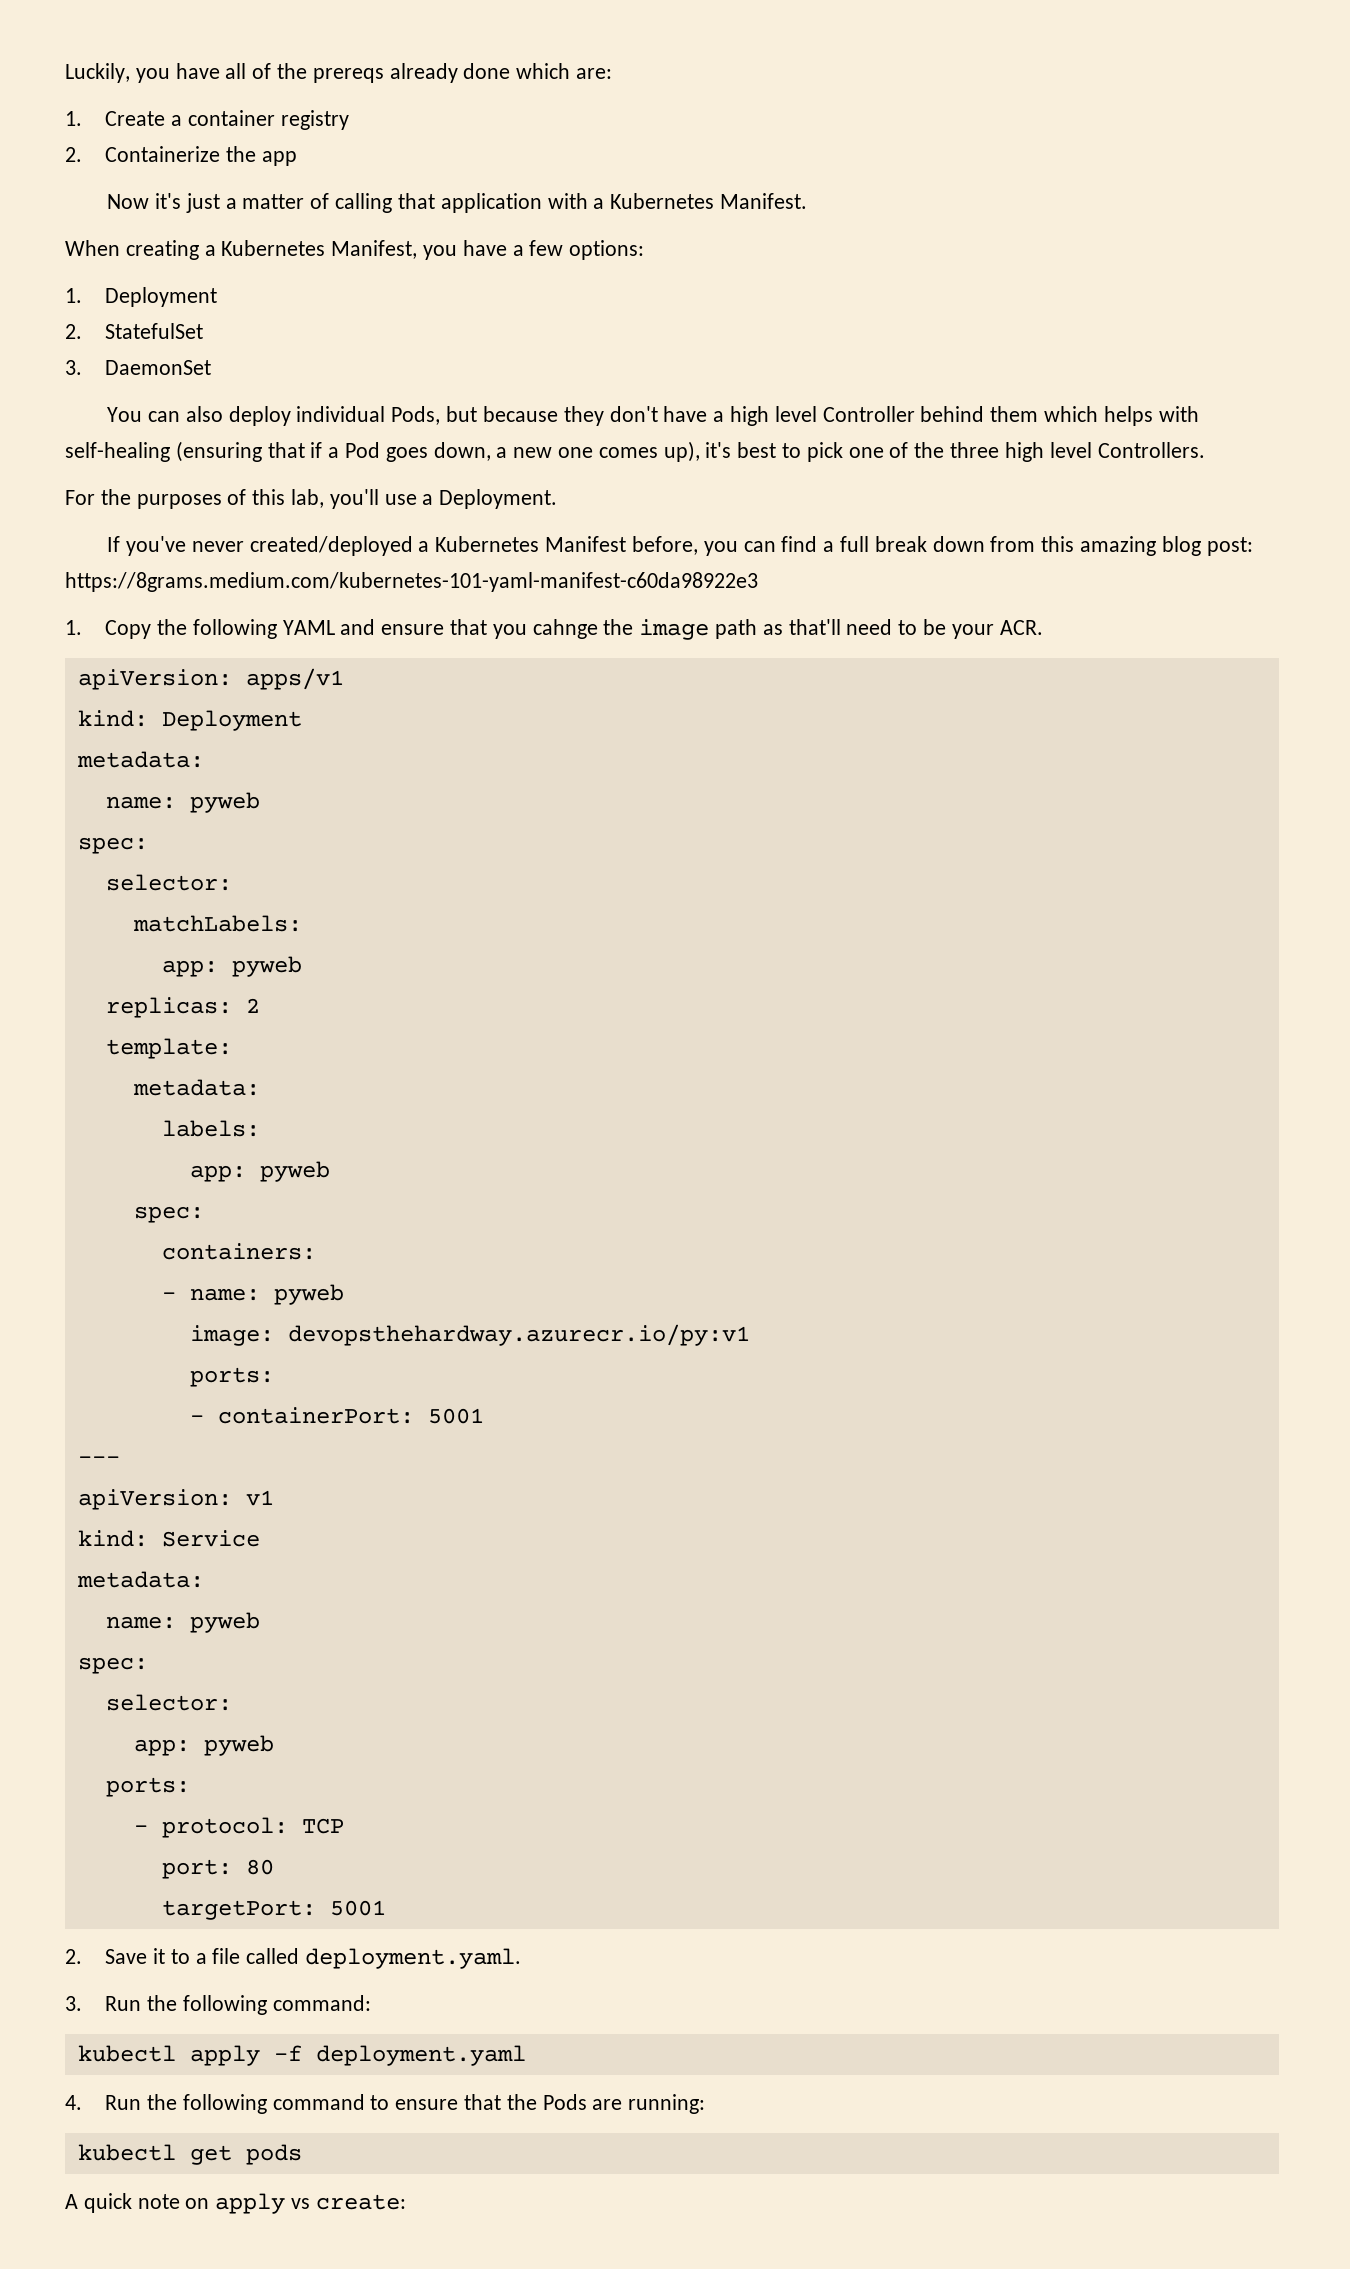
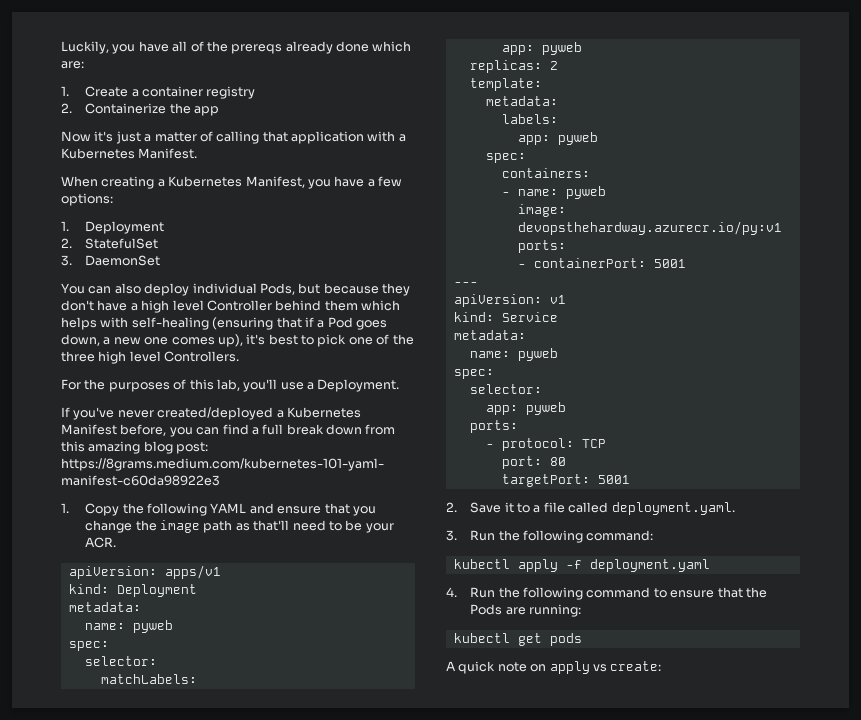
[532,619,598,639] cahnge -> [85,520,133,533] change

